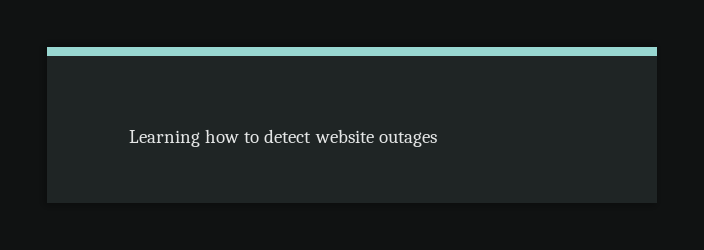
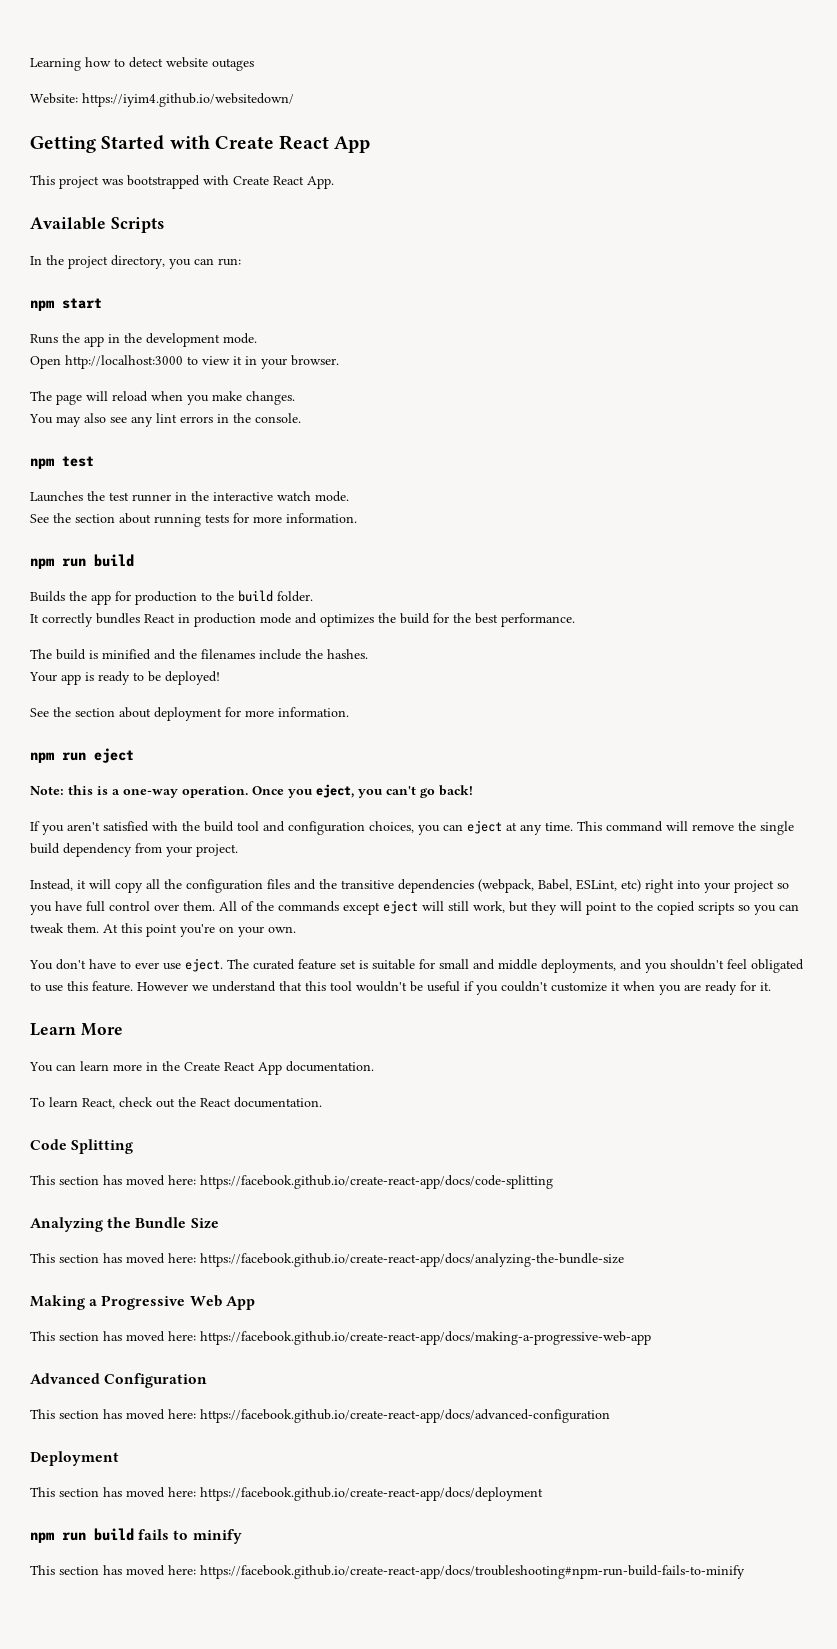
(437, 139) none -> [30,93,294,107] [30,135,371,153] [30,175,334,189] [30,217,164,233] [30,255,241,269] [30,298,102,311] [30,333,257,347] [30,355,339,369] [30,391,295,405] [29,413,301,427] [30,456,94,469] [30,491,349,502] [30,513,357,527] [30,554,134,569] [30,590,313,605] [30,613,575,627] [30,649,368,660] [29,671,220,685] [30,707,349,721] [30,748,134,763] [30,784,473,798] [30,820,794,835] [30,843,238,857] [30,879,789,893] [30,900,799,915] [30,923,296,937] [29,958,804,973] [30,981,771,995] [30,1023,123,1036] [29,1061,374,1075] [30,1097,322,1109] [30,1139,134,1154] [30,1175,553,1189] [30,1217,219,1232] [30,1253,624,1267] [30,1295,255,1310] [30,1331,651,1345] [30,1373,208,1388] [30,1409,610,1423] [30,1451,119,1466] [30,1487,543,1501] [30,1528,242,1544] [30,1565,745,1579] // Website: https://iyim4.github.io/websitedown/ // Getting Started with Create React App // This project was bootstrapped with Create React App. // Available Scripts // In the project directory, you can run: // npm start // Runs the app in the development mode. // Open http://localhost:3000 to view it in your browser. // The page will reload when you make changes. // You may also see any lint errors in the console. // npm test // Launches the test runner in the interactive watch mode. // See the section about running tests for more information. // npm run build // Builds the app for production to the build folder. // It correctly bundles React in production mode and optimizes the build for the best performance. // The build is minified and the filenames include the hashes. // Your app is ready to be deployed! // See the section about deployment for more information. // npm run eject // Note: this is a one-way operation. Once you eject, you can't go back! // If you aren't satisfied with the build tool and configuration choices, you can eject at any time. This command will remove the single build dependency from your project. // Instead, it will copy all the configuration files and the transitive dependencies (webpack, Babel, ESLint, etc) right into your project so you have full control over them. All of the commands except eject will still work, but they will point to the copied scripts so you can tweak them. At this point you're on your own. // You don't have to ever use eject. The curated feature set is suitable for small and middle deployments, and you shouldn't feel obligated to use this feature. However we understand that this tool wouldn't be useful if you couldn't customize it when you are ready for it. // Learn More // You can learn more in the Create React App documentation. // To learn React, check out the React documentation. // Code Splitting // This section has moved here: https://facebook.github.io/create-react-app/docs/code-splitting // Analyzing the Bundle Size // This section has moved here: https://facebook.github.io/create-react-app/docs/analyzing-the-bundle-size // Making a Progressive Web App // This section has moved here: https://facebook.github.io/create-react-app/docs/making-a-progressive-web-app // Advanced Configuration // This section has moved here: https://facebook.github.io/create-react-app/docs/advanced-configuration // Deployment // This section has moved here: https://facebook.github.io/create-react-app/docs/deployment // npm run build fails to minify // This section has moved here: https://facebook.github.io/create-react-app/docs/troubleshooting#npm-run-build-fails-to-minify

